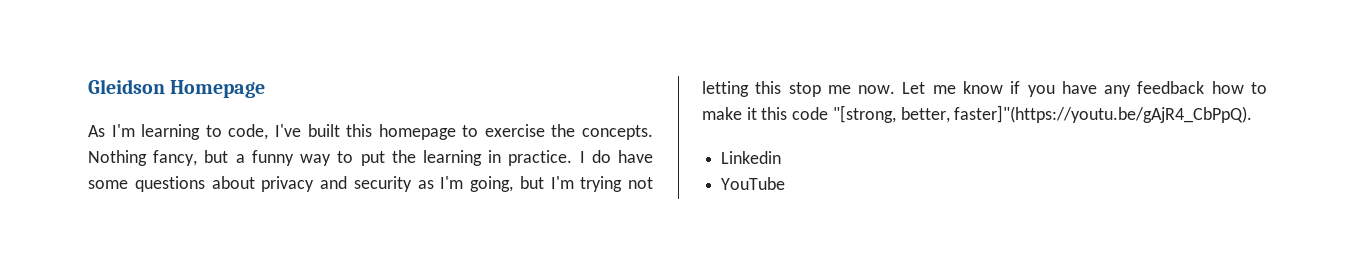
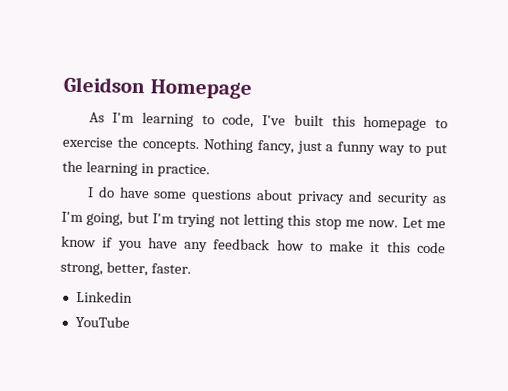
[204,150,229,163] but -> [296,140,322,155] just
(573, 158) none -> (210, 170) //
[832,105,1253,123] "[strong, better, faster]"(https://youtu.be/gAjR4_CbPpQ). -> [60,261,191,277] strong, better, faster.

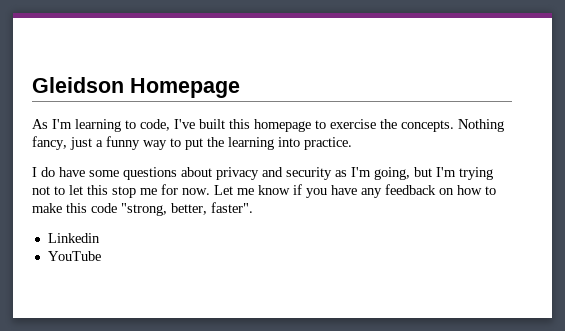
[140,163,155,174] in -> [278,137,300,147] into
[243,213,284,229] letting -> [54,185,83,195] to let
(365, 223) none -> [161,184,178,195] for
(271, 244) none -> [439,188,454,195] on
[370,241,381,253] it -> (62, 208) none
[60,261,191,277] strong, better, faster. -> [121,202,253,216] "strong, better, faster".

